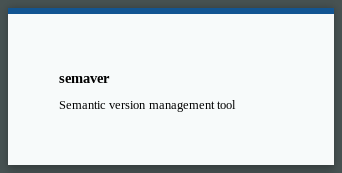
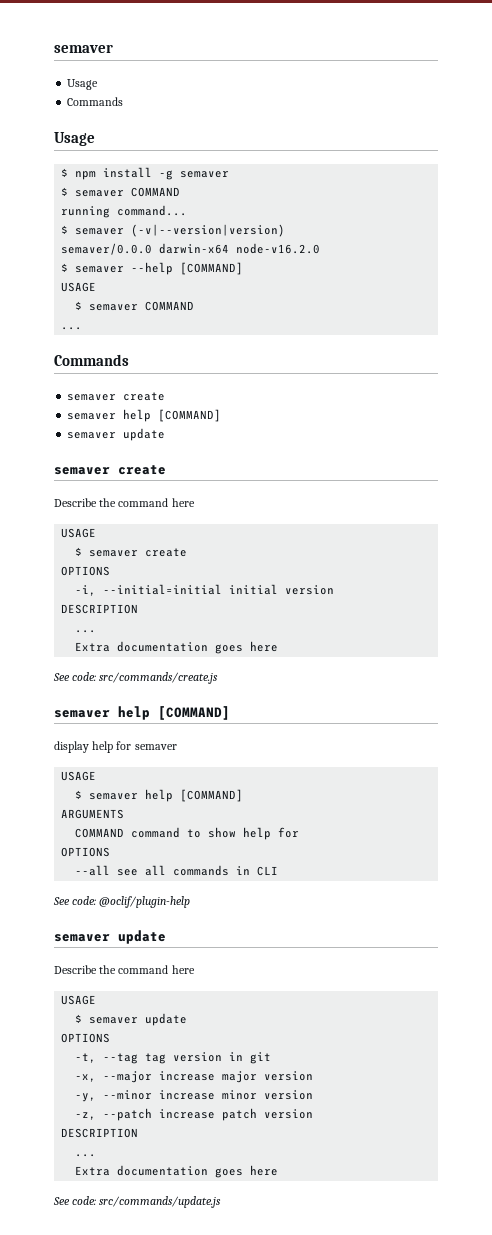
[59,76,110,83] [59,100,237,112] semaver // Semantic version management tool -> [54,44,113,53] [67,79,99,90] [67,97,124,106] [54,132,95,146] [61,167,230,180] [61,187,181,197] [61,205,188,218] [61,224,286,237] [61,243,321,255] [61,262,244,275] [61,282,97,292] [75,301,195,311] [61,327,83,330] [54,354,129,366] [67,392,166,401] [67,409,222,422] [67,428,166,441] [54,465,166,475] [54,498,195,507] [61,528,97,538] [75,547,188,557] [61,566,111,576] [75,584,335,596] [61,604,139,614] [75,630,97,633] [75,641,279,654] [53,672,219,684] [54,706,230,720] [54,741,177,753] [61,771,97,781] [75,789,244,802] [61,809,125,819] [75,827,300,840] [61,847,111,857] [75,865,279,876] [53,896,191,908] [54,930,166,944] [54,965,195,974] [61,995,97,1005] [75,1013,188,1026] [61,1033,111,1043] [75,1052,272,1064] [75,1071,314,1083] [75,1090,314,1102] [75,1108,314,1121] [61,1128,139,1138] [75,1154,97,1157] [75,1165,279,1178] [53,1196,222,1208] semaver // Usage // Commands // Usage // $ npm install -g semaver // $ semaver COMMAND // running command... // $ semaver (-v|--version|version) // semaver/0.0.0 darwin-x64 node-v16.2.0 // $ semaver --help [COMMAND] // USAGE // $ semaver COMMAND // ... // Commands // semaver create // semaver help [COMMAND] // semaver update // semaver create // Describe the command here // USAGE // $ semaver create // OPTIONS // -i, --initial=initial initial version // DESCRIPTION // ... // Extra documentation goes here // See code: src/commands/create.js // semaver help [COMMAND] // display help for semaver // USAGE // $ semaver help [COMMAND] // ARGUMENTS // COMMAND command to show help for // OPTIONS // --all see all commands in CLI // See code: @oclif/plugin-help // semaver update // Describe the command here // USAGE // $ semaver update // OPTIONS // -t, --tag tag version in git // -x, --major increase major version // -y, --minor increase minor version // -z, --patch increase patch version // DESCRIPTION // ... // Extra documentation goes here // See code: src/commands/update.js

